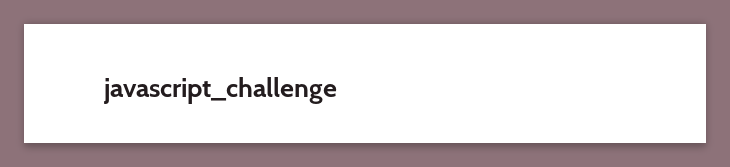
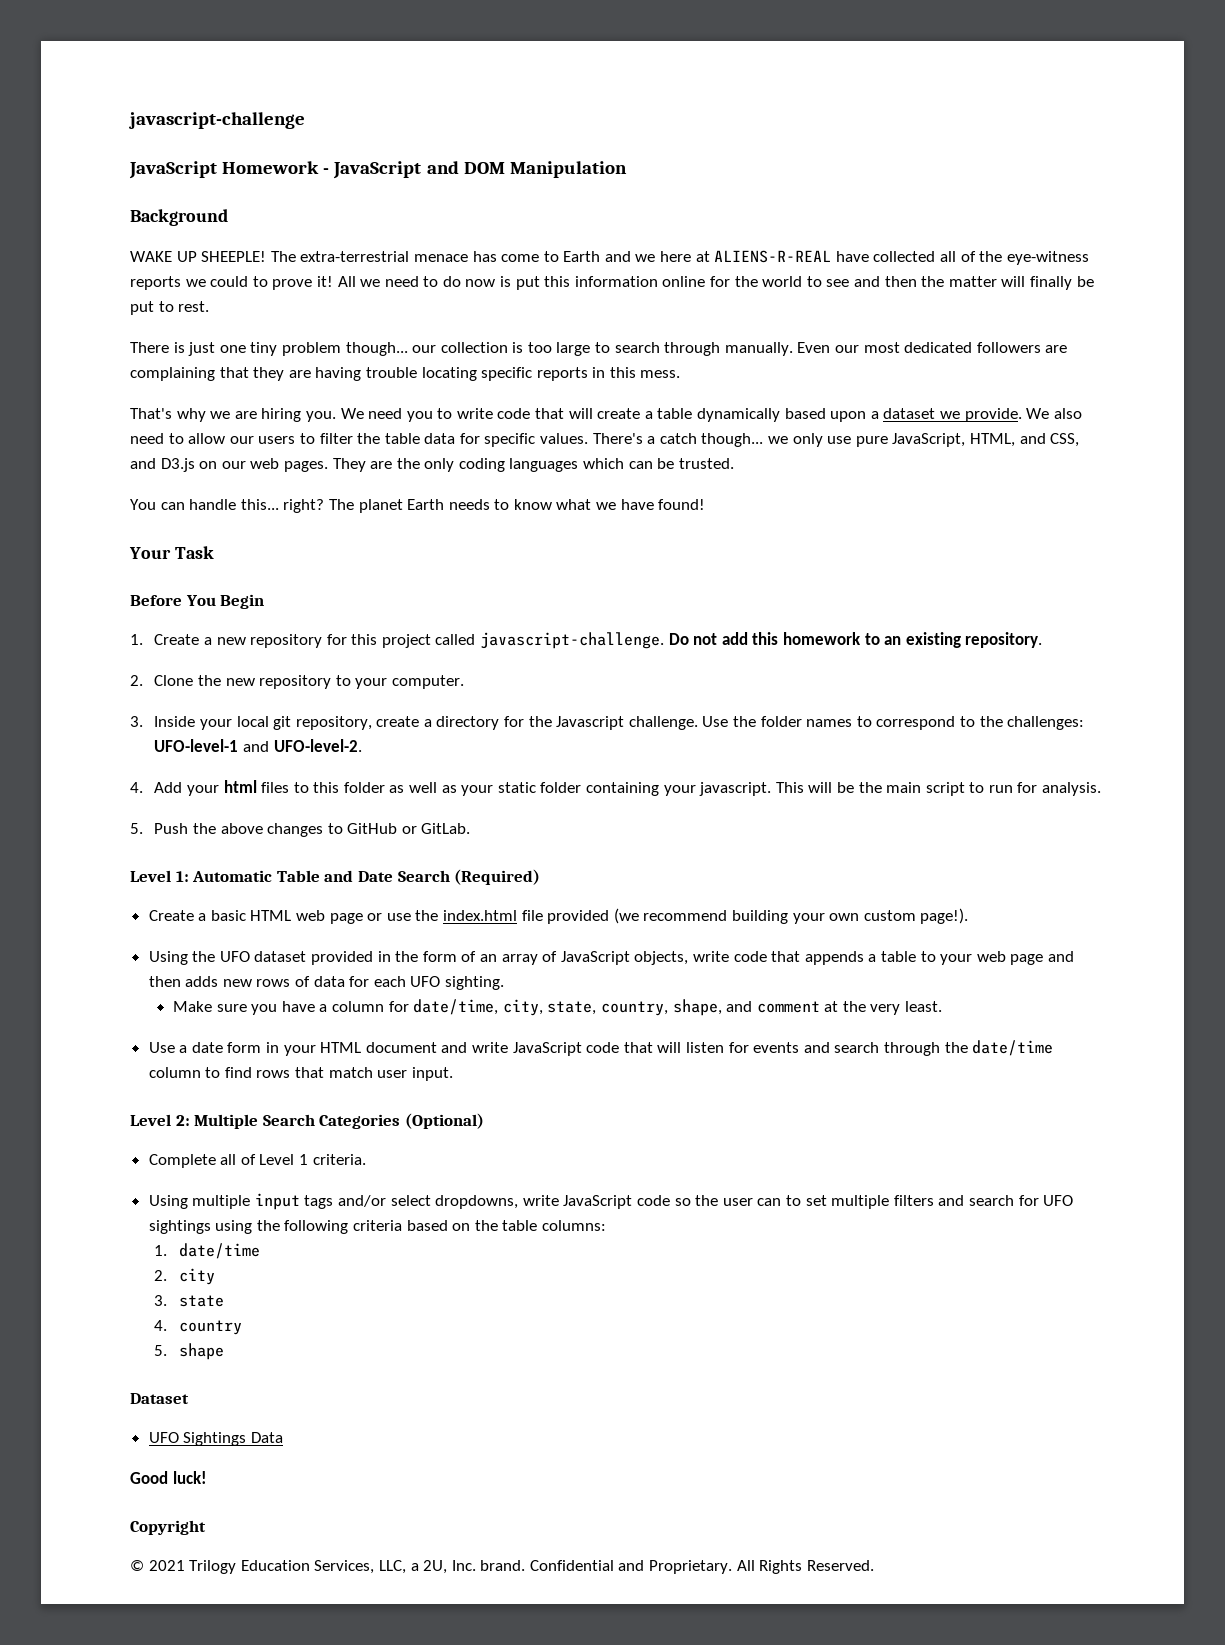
[103,77,337,104] javascript_challenge -> [129,112,305,129] [129,161,627,179] [130,209,228,226] [130,250,1089,265] [130,276,1094,290] [130,301,210,315] [130,342,1068,356] [130,367,681,381] [130,408,1082,422] [130,433,1080,447] [130,458,734,472] [130,499,706,513] [129,546,214,559] [130,594,265,609] [130,632,1043,649] [130,675,464,689] [130,716,1085,730] [154,739,362,752] [130,780,1102,796] [130,823,471,837] [130,869,541,885] [148,908,969,924] [148,951,1074,965] [148,976,505,990] [173,999,943,1016] [148,1040,1054,1056] [148,1067,453,1081] [130,1113,484,1129] [148,1154,366,1168] [148,1193,1074,1210] [148,1220,607,1234] [154,1243,260,1259] [154,1268,215,1285] [154,1295,224,1307] [154,1320,242,1335] [154,1343,224,1360] [130,1393,189,1404] [148,1432,283,1446] [130,1471,207,1484] [130,1520,206,1535] [130,1560,874,1574] javascript-challenge // JavaScript Homework - JavaScript and DOM Manipulation // Background // WAKE UP SHEEPLE! The extra-terrestrial menace has come to Earth and we here at ALIENS-R-REAL have collected all of the eye-witness reports we could to prove it! All we need to do now is put this information online for the world to see and then the matter will finally be put to rest. // There is just one tiny problem though... our collection is too large to search through manually. Even our most dedicated followers are complaining that they are having trouble locating specific reports in this mess. // That's why we are hiring you. We need you to write code that will create a table dynamically based upon a dataset we provide. We also need to allow our users to filter the table data for specific values. There's a catch though... we only use pure JavaScript, HTML, and CSS, and D3.js on our web pages. They are the only coding languages which can be trusted. // You can handle this... right? The planet Earth needs to know what we have found! // Your Task // Before You Begin // 1. Create a new repository for this project called javascript-challenge. Do not add this homework to an existing repository. // 2. Clone the new repository to your computer. // 3. Inside your local git repository, create a directory for the Javascript challenge. Use the folder names to correspond to the challenges: UFO-level-1 and UFO-level-2. // 4. Add your html files to this folder as well as your static folder containing your javascript. This will be the main script to run for analysis. // 5. Push the above changes to GitHub or GitLab. // Level 1: Automatic Table and Date Search (Required) // Create a basic HTML web page or use the index.html file provided (we recommend building your own custom page!). // Using the UFO dataset provided in the form of an array of JavaScript objects, write code that appends a table to your web page and then adds new rows of data for each UFO sighting. // Make sure you have a column for date/time, city, state, country, shape, and comment at the very least. // Use a date form in your HTML document and write JavaScript code that will listen for events and search through the date/time column to find rows that match user input. // Level 2: Multiple Search Categories (Optional) // Complete all of Level 1 criteria. // Using multiple input tags and/or select dropdowns, write JavaScript code so the user can to set multiple filters and search for UFO sightings using the following criteria based on the table columns: // 1. date/time // 2. city // 3. state // 4. country // 5. shape // Dataset // UFO Sightings Data // Good luck! // Copyright // © 2021 Trilogy Education Services, LLC, a 2U, Inc. brand. Confidential and Proprietary. All Rights Reserved.

